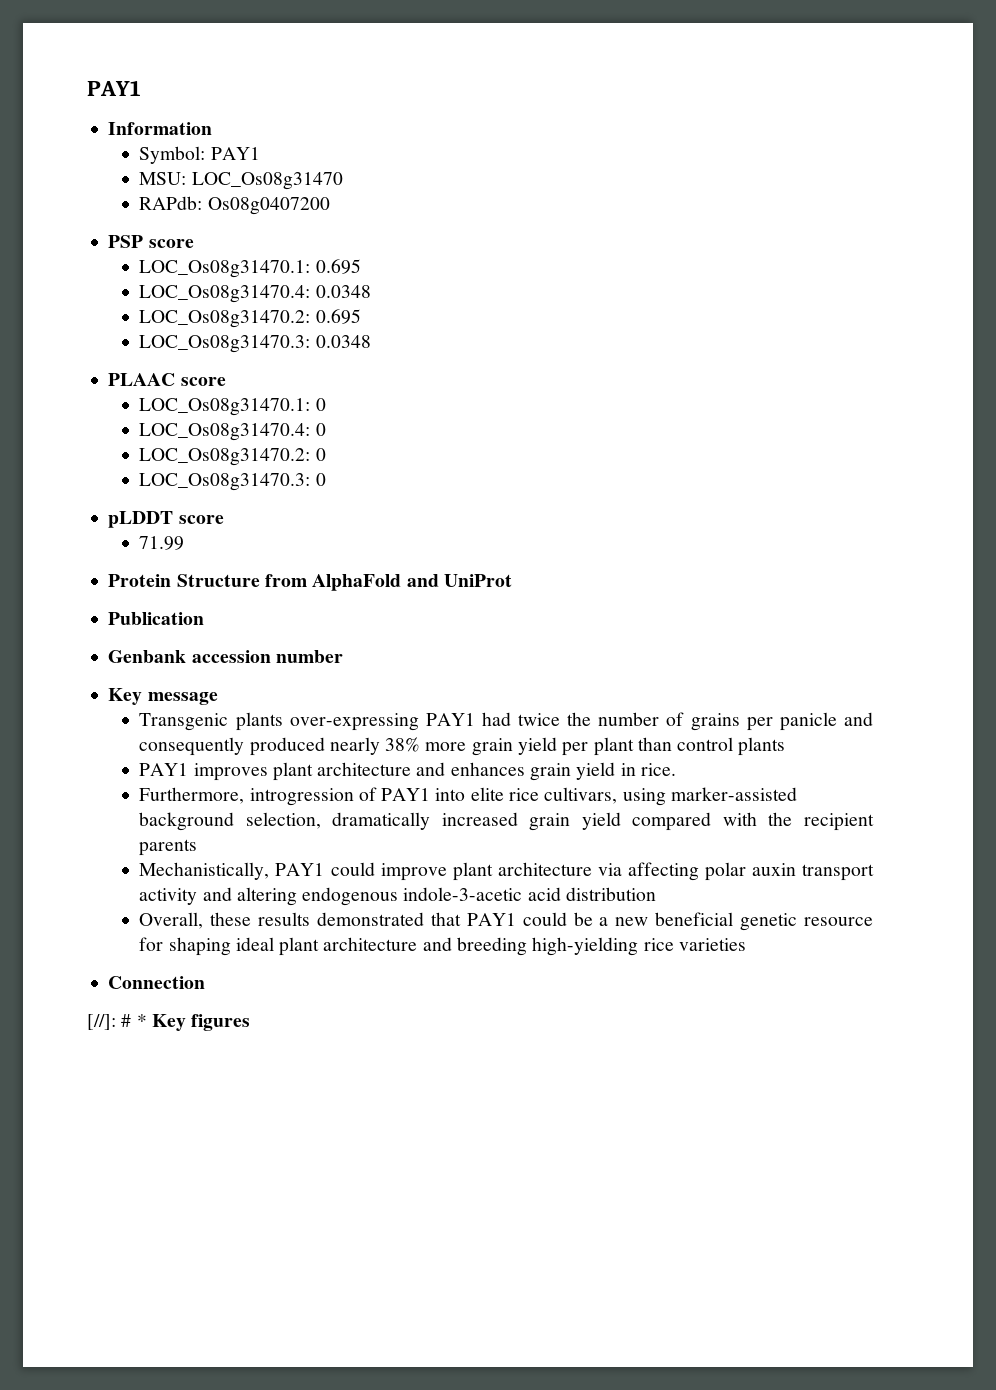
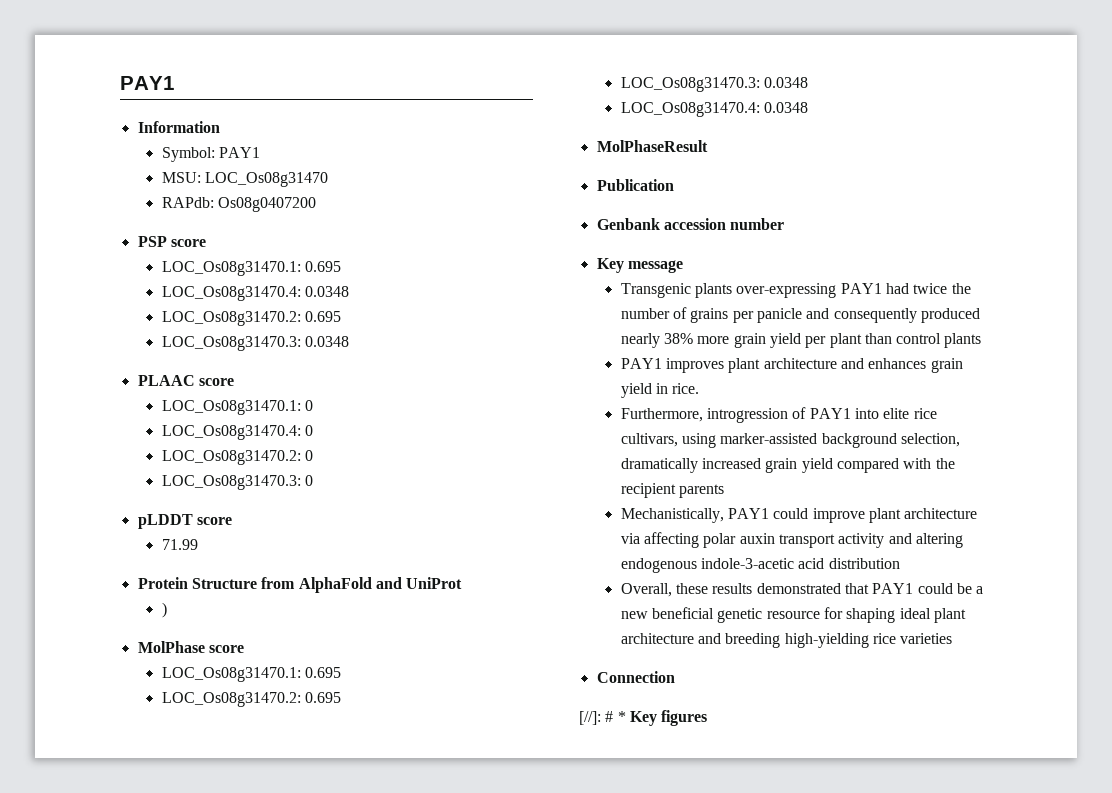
(512, 580) none -> [161,602,167,618] [137,641,244,653] [161,667,341,682] [161,692,341,707] [620,77,808,92] [620,102,808,117] [596,140,708,152] // ) // MolPhase score // LOC_Os08g31470.1: 0.695 // LOC_Os08g31470.2: 0.695 // LOC_Os08g31470.3: 0.0348 // LOC_Os08g31470.4: 0.0348 // MolPhaseResult

